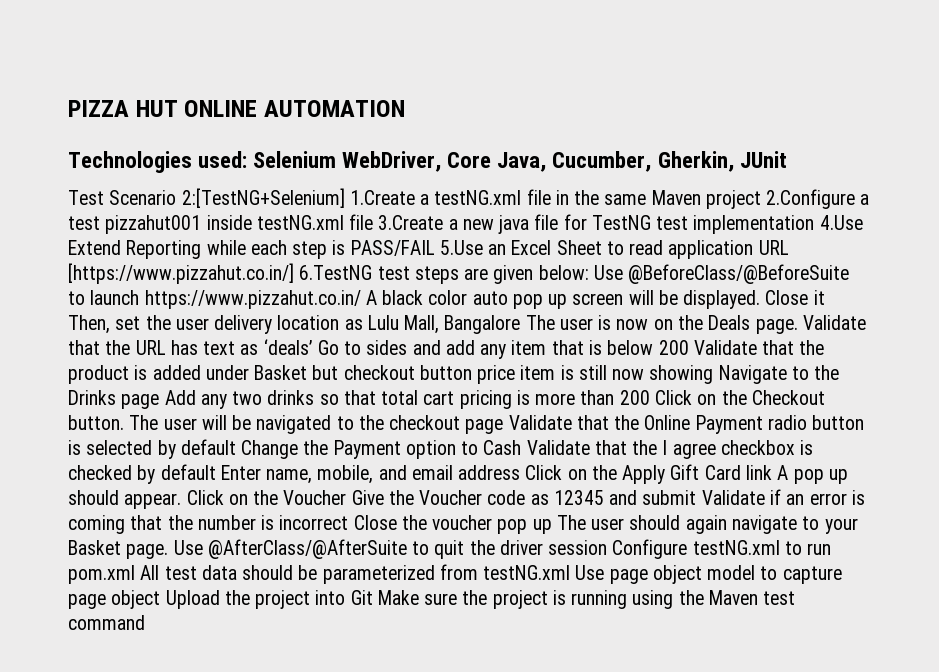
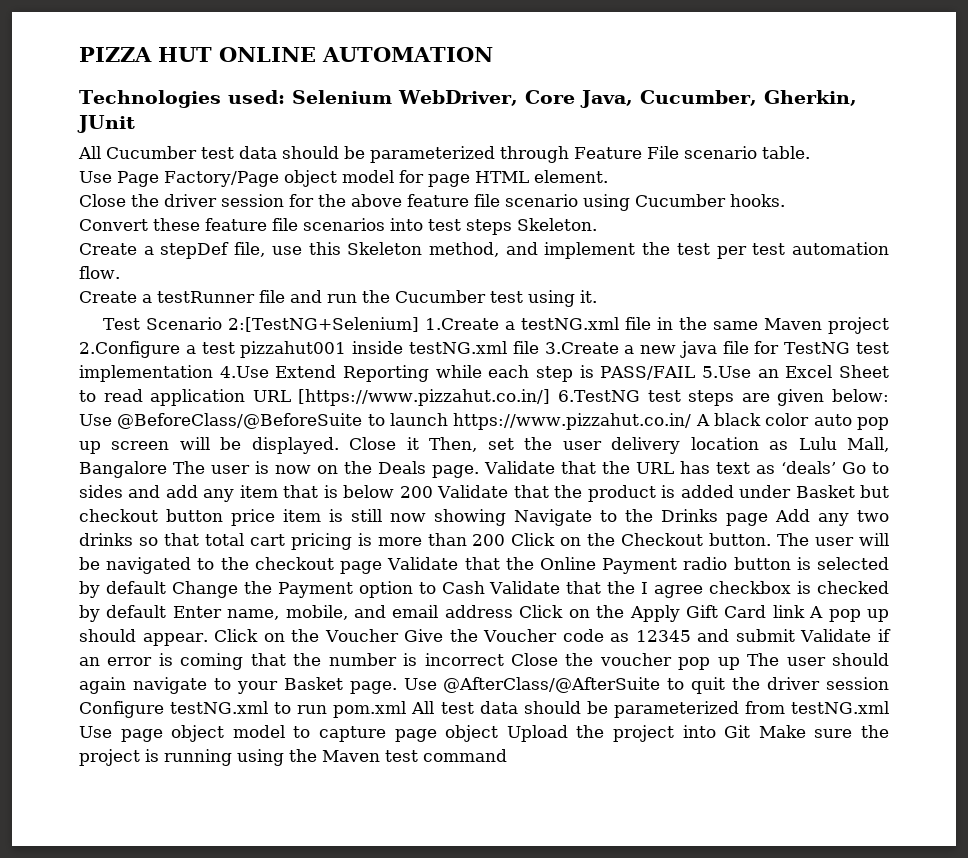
(787, 159) none -> [78,146,810,163] [79,170,608,187] [79,194,785,211] [79,218,597,235] [79,242,889,259] [79,266,120,279] [79,290,597,307] // All Cucumber test data should be parameterized through Feature File scenario table. // Use Page Factory/Page object model for page HTML element. // Close the driver session for the above feature file scenario using Cucumber hooks. // Convert these feature file scenarios into test steps Skeleton. // Create a stepDef file, use this Skeleton method, and implement the test per test automation flow. // Create a testRunner file and run the Cucumber test using it.

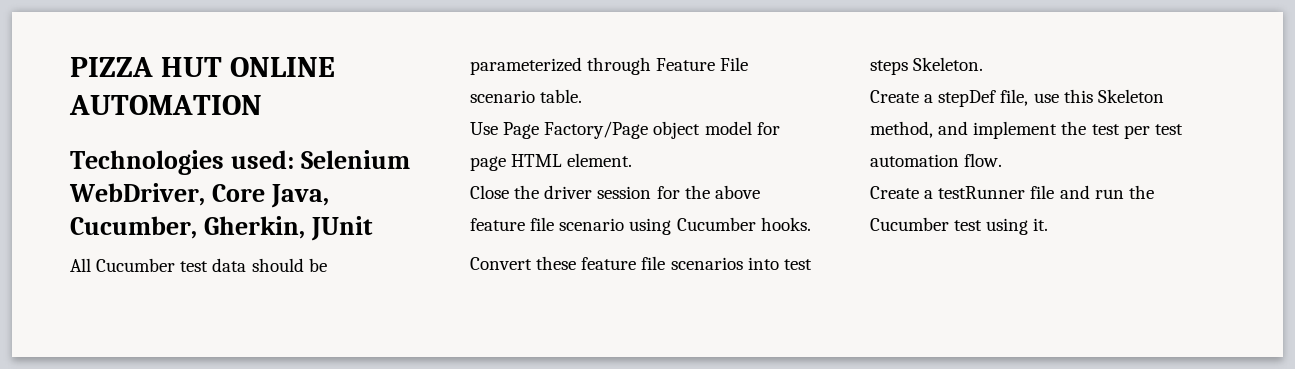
[102,317,889,334] [79,341,890,358] [79,365,890,382] [79,389,889,406] [79,413,890,430] [79,437,889,454] [79,461,889,478] [79,485,890,502] [79,509,889,526] [79,533,890,550] [79,557,890,574] [79,581,890,598] [79,605,889,622] [79,629,892,646] [79,653,889,670] [79,677,889,694] [79,701,890,718] [79,725,890,742] [79,749,507,766] // Test Scenario 2:[TestNG+Selenium] 1.Create a testNG.xml file in the same Maven project 2.Configure a test pizzahut001 inside testNG.xml file 3.Create a new java file for TestNG test implementation 4.Use Extend Reporting while each step is PASS/FAIL 5.Use an Excel Sheet to read application URL [https://www.pizzahut.co.in/] 6.TestNG test steps are given below: Use @BeforeClass/@BeforeSuite to launch https://www.pizzahut.co.in/ A black color auto pop up screen will be displayed. Close it Then, set the user delivery location as Lulu Mall, Bangalore The user is now on the Deals page. Validate that the URL has text as ‘deals’ Go to sides and add any item that is below 200 Validate that the product is added under Basket but checkout button price item is still now showing Navigate to the Drinks page Add any two drinks so that total cart pricing is more than 200 Click on the Checkout button. The user will be navigated to the checkout page Validate that the Online Payment radio button is selected by default Change the Payment option to Cash Validate that the I agree checkbox is checked by default Enter name, mobile, and email address Click on the Apply Gift Card link A pop up should appear. Click on the Voucher Give the Voucher code as 12345 and submit Validate if an error is coming that the number is incorrect Close the voucher pop up The user should again navigate to your Basket page. Use @AfterClass/@AfterSuite to quit the driver session Configure testNG.xml to run pom.xml All test data should be parameterized from testNG.xml Use page object model to capture page object Upload the project into Git Make sure the project is running using the Maven test command -> (1049, 224) none

